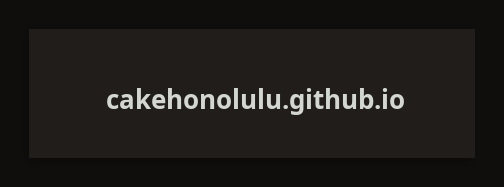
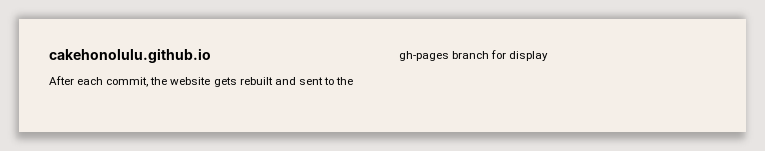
(405, 101) none -> [49,76,354,87] [399,50,549,61] // After each commit, the website gets rebuilt and sent to the gh-pages branch for display

